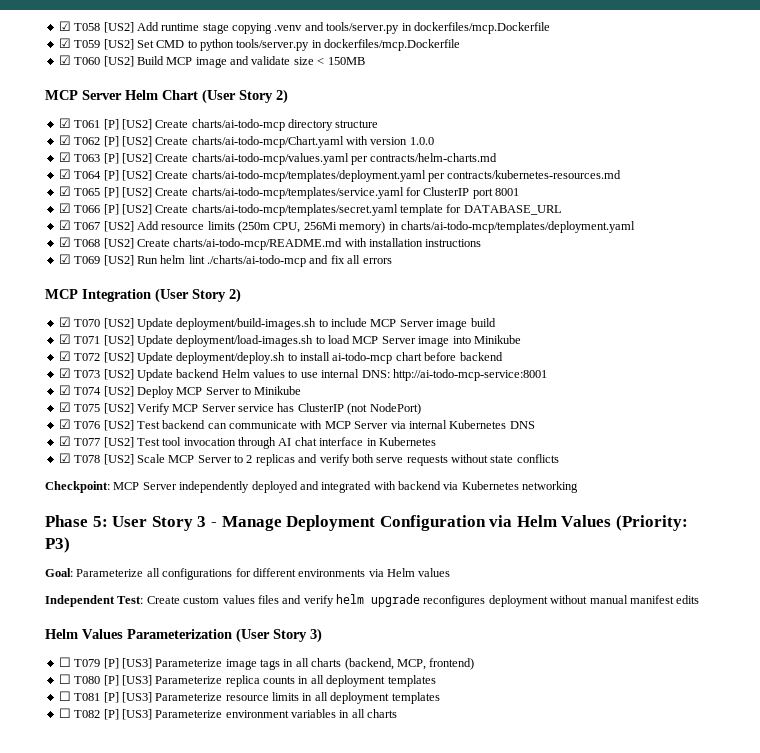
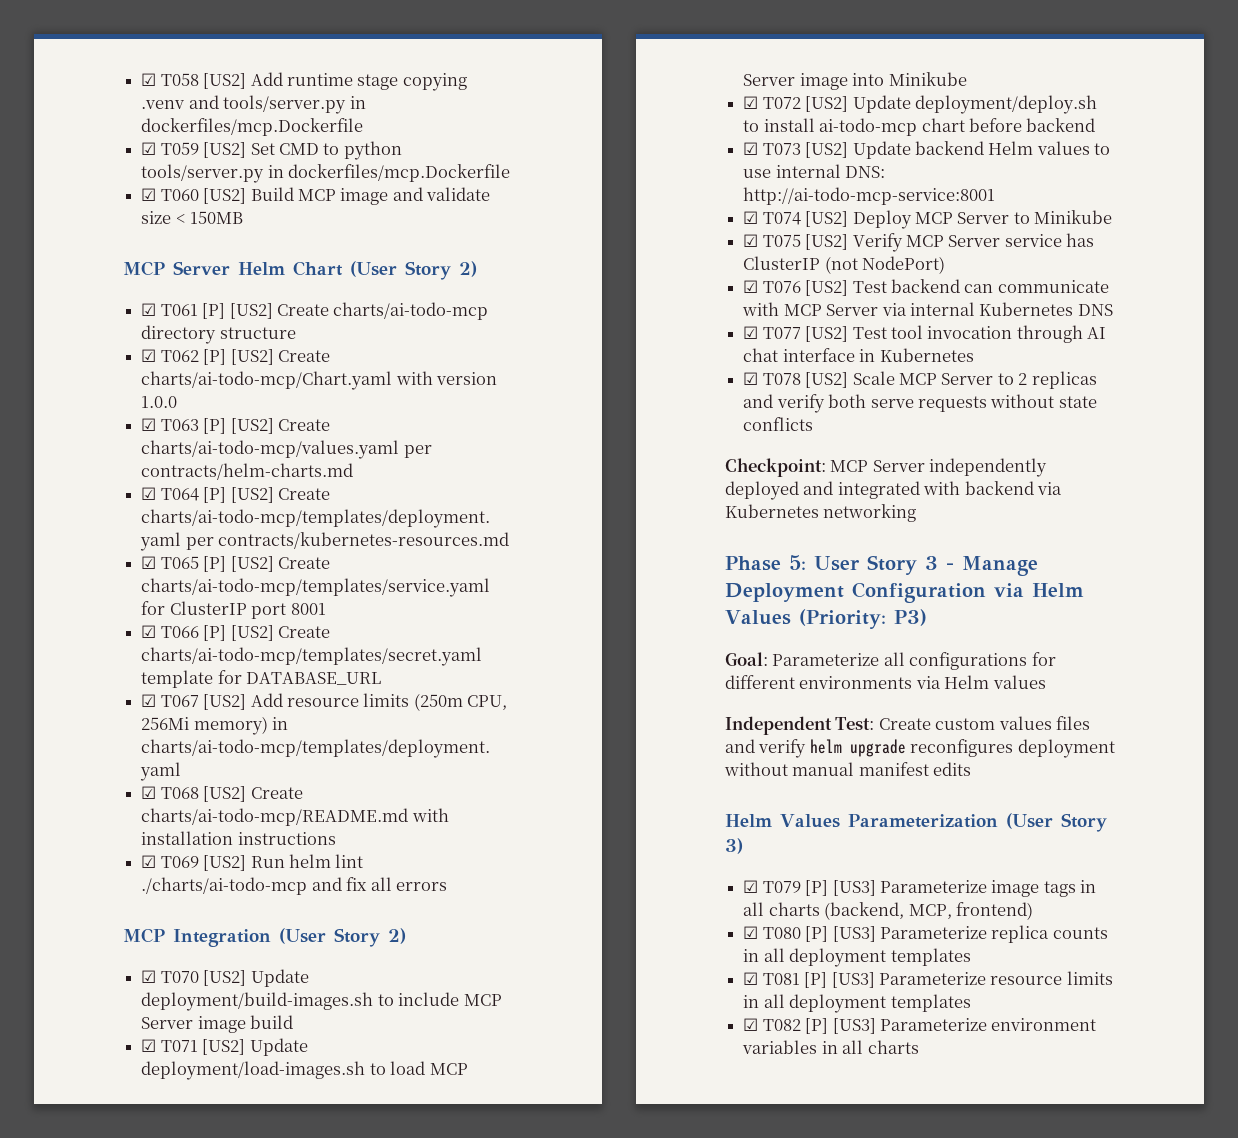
[58,657,71,667] ☐ -> [743,880,759,893] ☑
[58,674,71,684] ☐ -> [743,926,759,939] ☑
[58,691,71,701] ☐ -> [743,972,759,985] ☑
[58,708,71,718] ☐ -> [743,1018,759,1031] ☑

